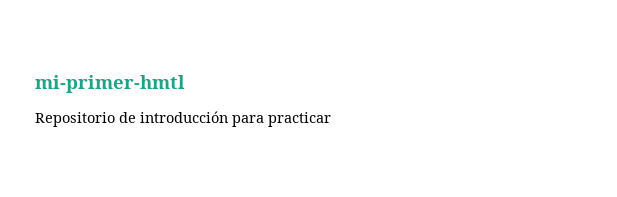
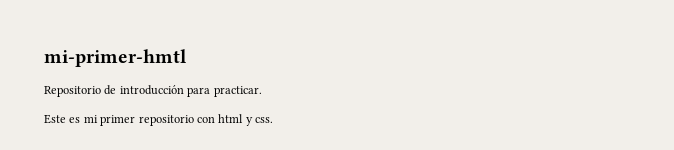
[268,112,331,127] practicar -> [213,86,262,97] [44,114,273,126] practicar. // Este es mi primer repositorio con html y css.

